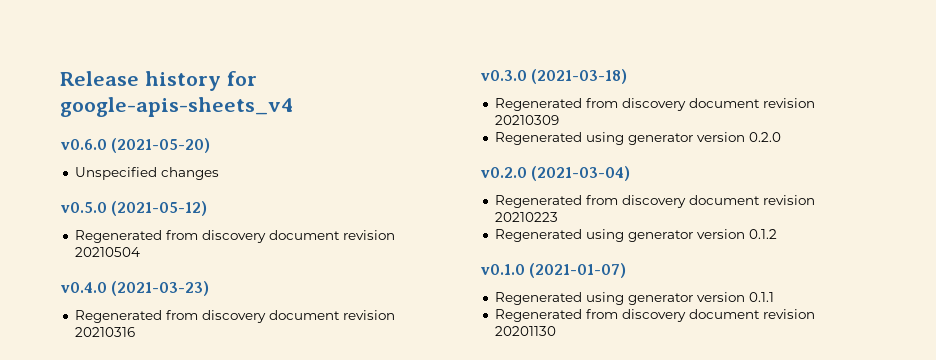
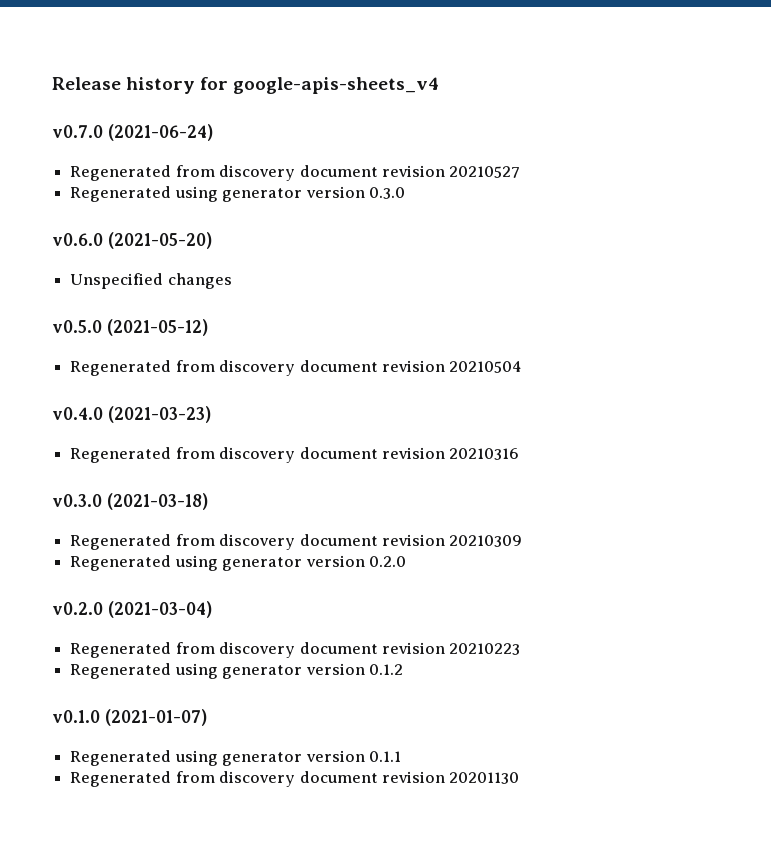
(293, 107) none -> [52,124,213,141] [70,165,521,181] [70,186,405,202] // v0.7.0 (2021-06-24) // Regenerated from discovery document revision 20210527 // Regenerated using generator version 0.3.0

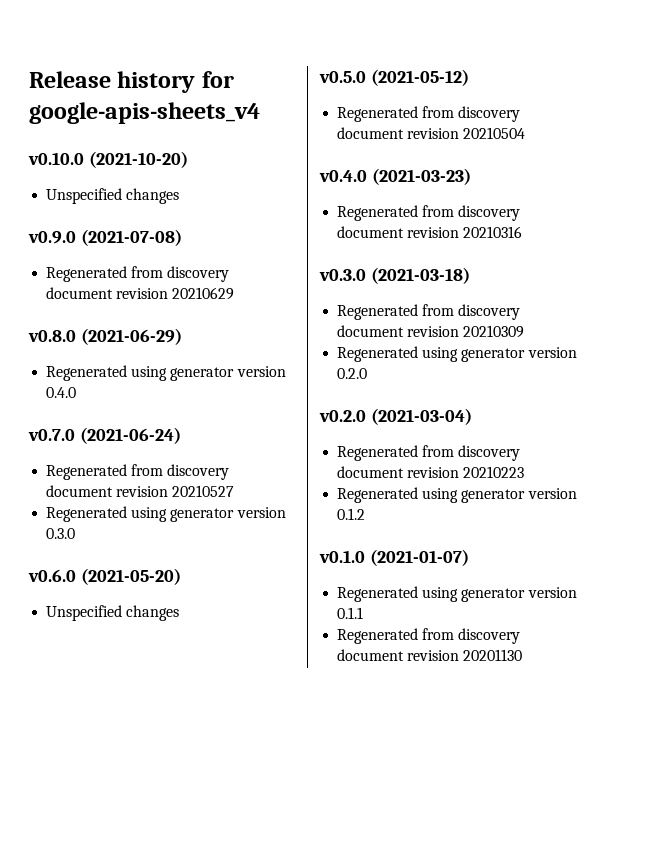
(440, 85) none -> [28,151,188,168] [46,188,180,204] [28,229,182,246] [46,266,230,282] [46,287,235,300] [28,328,182,345] [46,365,286,381] [46,387,77,398] // v0.10.0 (2021-10-20) // Unspecified changes // v0.9.0 (2021-07-08) // Regenerated from discovery document revision 20210629 // v0.8.0 (2021-06-29) // Regenerated using generator version 0.4.0

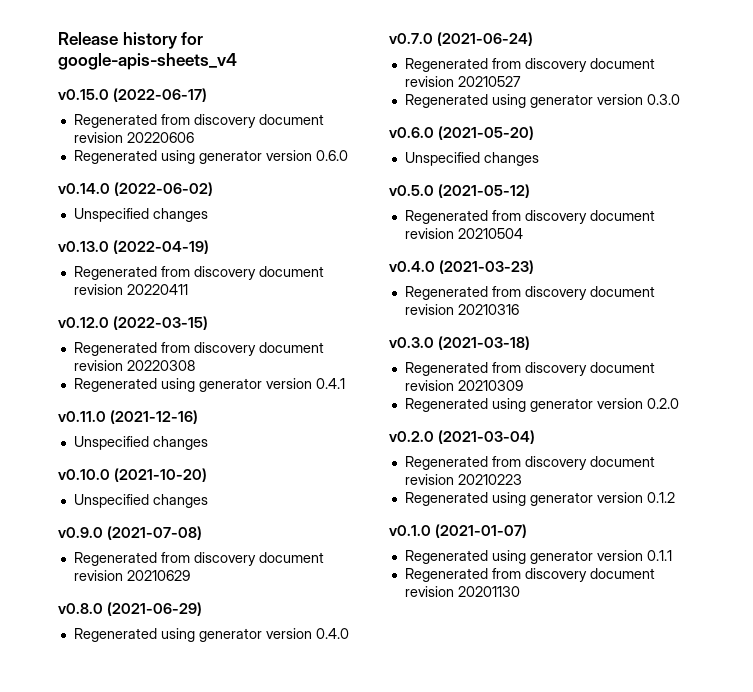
(260, 113) none -> [58,88,208,102] [73,114,324,128] [73,132,194,143] [73,150,348,164] [58,182,214,196] [73,208,208,222] [58,240,210,254] [73,266,324,280] [73,284,188,295] [58,316,209,330] [73,342,324,356] [73,360,195,371] [73,378,345,392] [58,410,199,424] [73,436,208,450] // v0.15.0 (2022-06-17) // Regenerated from discovery document revision 20220606 // Regenerated using generator version 0.6.0 // v0.14.0 (2022-06-02) // Unspecified changes // v0.13.0 (2022-04-19) // Regenerated from discovery document revision 20220411 // v0.12.0 (2022-03-15) // Regenerated from discovery document revision 20220308 // Regenerated using generator version 0.4.1 // v0.11.0 (2021-12-16) // Unspecified changes

